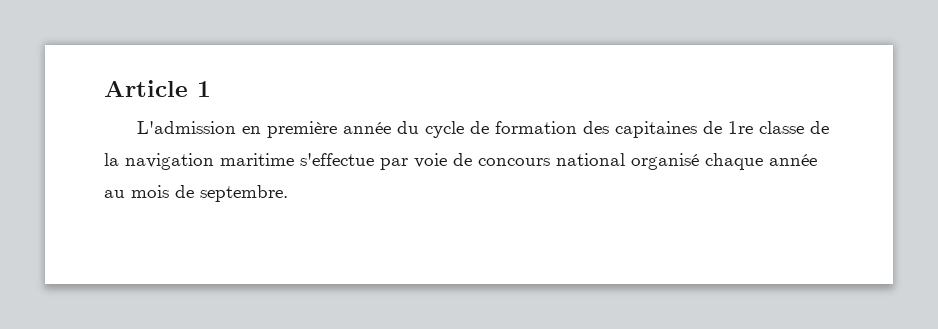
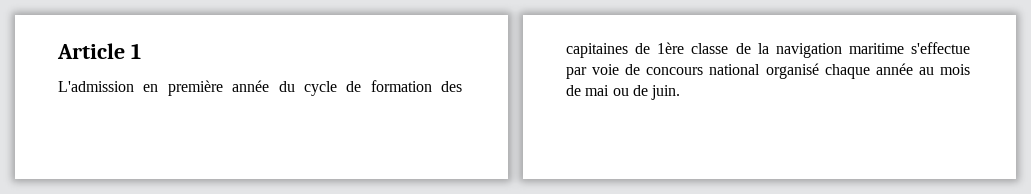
[727,121,753,134] 1re -> [657,42,685,54] 1ère
[200,185,288,202] septembre. -> [585,85,681,100] mai ou de juin.

